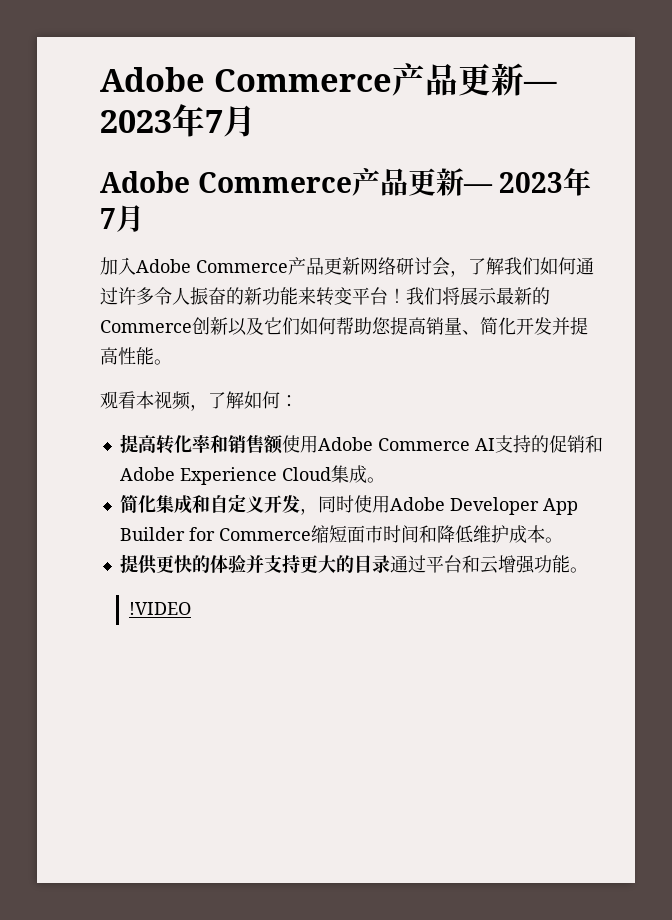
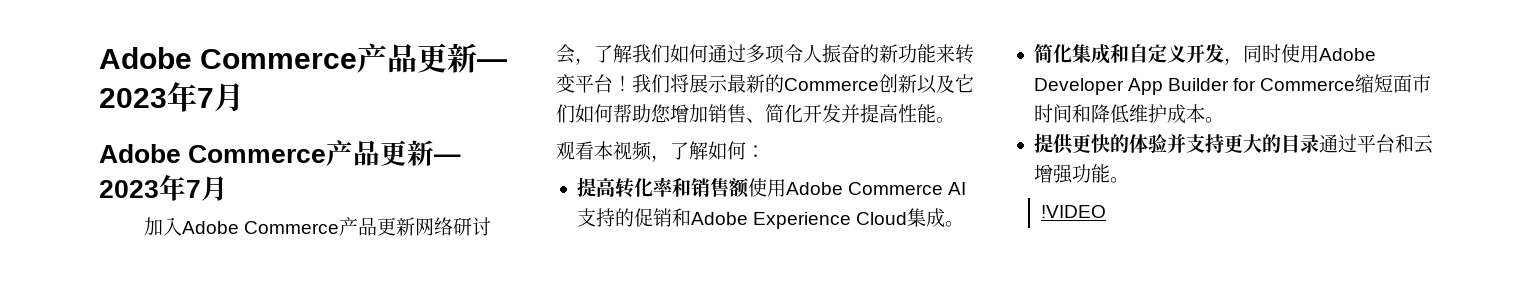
[118,287,154,305] 许多 -> [746,44,785,64] 多项
[390,317,462,335] 提高销量 -> [670,104,746,123] 增加销售

